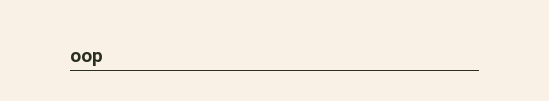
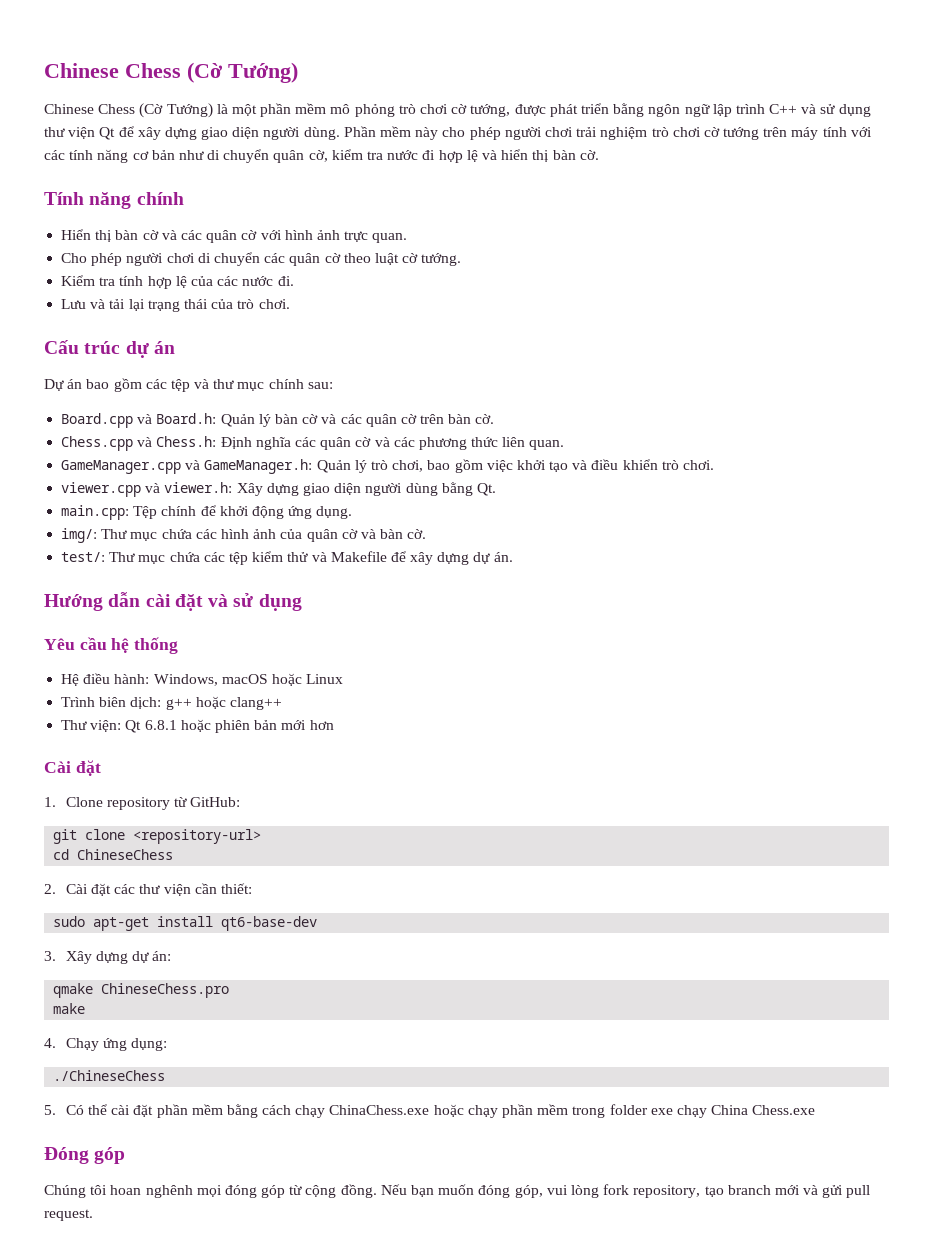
[70,52,103,66] oop -> [44,62,298,83] [44,103,871,118] [44,126,872,140] [44,149,599,163] [44,192,184,209] [61,229,408,243] [61,252,462,266] [61,275,294,289] [61,299,290,312] [44,340,175,358] [44,378,333,392] [61,413,495,428] [61,436,565,451] [61,459,715,474] [61,482,496,497] [61,505,353,520] [61,528,427,543] [61,551,513,565] [44,591,302,611] [44,637,179,654] [61,673,344,686] [61,696,282,710] [61,719,334,733] [44,760,101,776] [44,797,241,810] [53,829,262,844] [53,849,174,860] [44,883,252,896] [53,916,318,931] [44,951,172,964] [53,983,230,998] [53,1003,86,1014] [44,1038,168,1051] [53,1070,166,1081] [44,1104,816,1118] [44,1147,126,1164] [44,1184,871,1198] [44,1209,93,1221] Chinese Chess (Cờ Tướng) // Chinese Chess (Cờ Tướng) là một phần mềm mô phỏng trò chơi cờ tướng, được phát triển bằng ngôn ngữ lập trình C++ và sử dụng thư viện Qt để xây dựng giao diện người dùng. Phần mềm này cho phép người chơi trải nghiệm trò chơi cờ tướng trên máy tính với các tính năng cơ bản như di chuyển quân cờ, kiểm tra nước đi hợp lệ và hiển thị bàn cờ. // Tính năng chính // Hiển thị bàn cờ và các quân cờ với hình ảnh trực quan. // Cho phép người chơi di chuyển các quân cờ theo luật cờ tướng. // Kiểm tra tính hợp lệ của các nước đi. // Lưu và tải lại trạng thái của trò chơi. // Cấu trúc dự án // Dự án bao gồm các tệp và thư mục chính sau: // Board.cpp và Board.h: Quản lý bàn cờ và các quân cờ trên bàn cờ. // Chess.cpp và Chess.h: Định nghĩa các quân cờ và các phương thức liên quan. // GameManager.cpp và GameManager.h: Quản lý trò chơi, bao gồm việc khởi tạo và điều khiển trò chơi. // viewer.cpp và viewer.h: Xây dựng giao diện người dùng bằng Qt. // main.cpp: Tệp chính để khởi động ứng dụng. // img/: Thư mục chứa các hình ảnh của quân cờ và bàn cờ. // test/: Thư mục chứa các tệp kiểm thử và Makefile để xây dựng dự án. // Hướng dẫn cài đặt và sử dụng // Yêu cầu hệ thống // Hệ điều hành: Windows, macOS hoặc Linux // Trình biên dịch: g++ hoặc clang++ // Thư viện: Qt 6.8.1 hoặc phiên bản mới hơn // Cài đặt // 1. Clone repository từ GitHub: // git clone <repository-url> // cd ChineseChess // 2. Cài đặt các thư viện cần thiết: // sudo apt-get install qt6-base-dev // 3. Xây dựng dự án: // qmake ChineseChess.pro // make // 4. Chạy ứng dụng: // ./ChineseChess // 5. Có thể cài đặt phần mềm bằng cách chạy ChinaChess.exe hoặc chạy phần mềm trong folder exe chạy China Chess.exe // Đóng góp // Chúng tôi hoan nghênh mọi đóng góp từ cộng đồng. Nếu bạn muốn đóng góp, vui lòng fork repository, tạo branch mới và gửi pull request.

